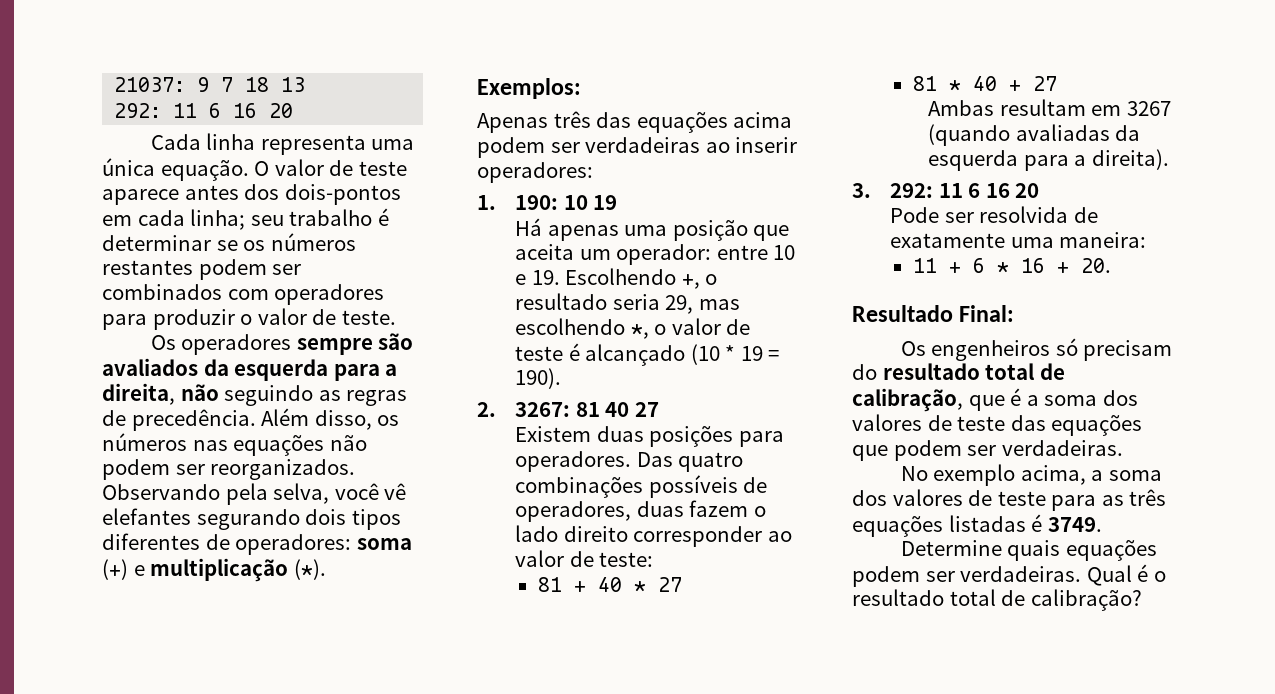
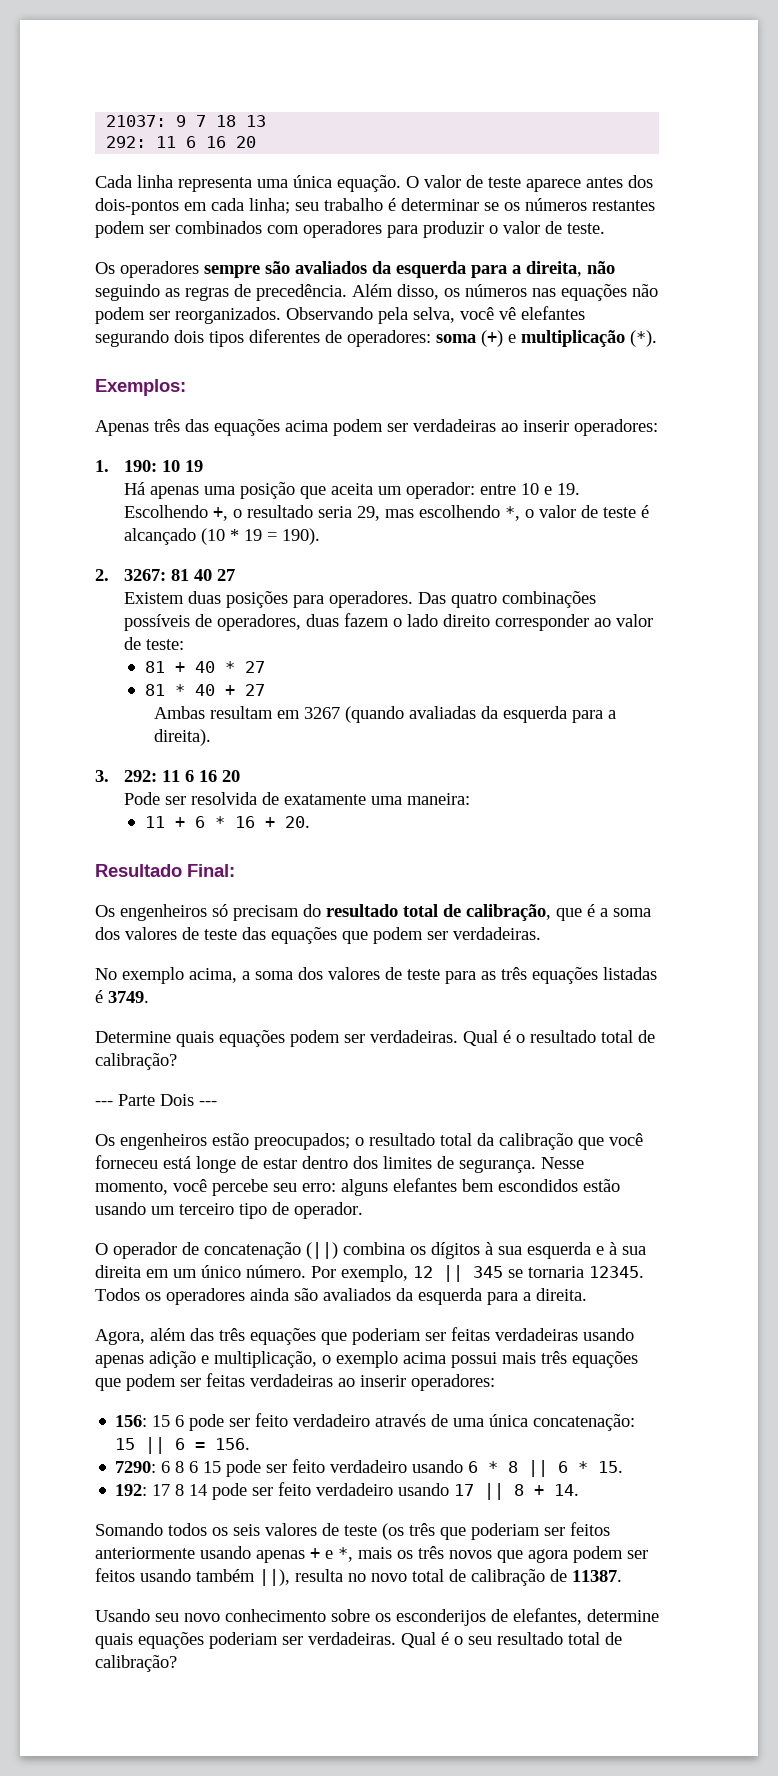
(1142, 600) none -> [95,1094,217,1106] [95,1133,643,1150] [95,1155,584,1173] [95,1178,620,1196] [95,1202,363,1219] [95,1242,646,1259] [95,1265,644,1282] [95,1288,587,1305] [95,1327,634,1345] [95,1351,638,1368] [95,1373,495,1391] [115,1413,636,1431] [115,1437,251,1454] [115,1459,624,1477] [115,1482,580,1500] [95,1522,610,1540] [95,1546,648,1563] [95,1568,622,1586] [95,1608,659,1626] [95,1632,622,1649] [95,1655,177,1672] // --- Parte Dois --- // Os engenheiros estão preocupados; o resultado total da calibração que você forneceu está longe de estar dentro dos limites de segurança. Nesse momento, você percebe seu erro: alguns elefantes bem escondidos estão usando um terceiro tipo de operador. // O operador de concatenação (||) combina os dígitos à sua esquerda e à sua direita em um único número. Por exemplo, 12 || 345 se tornaria 12345. Todos os operadores ainda são avaliados da esquerda para a direita. // Agora, além das três equações que poderiam ser feitas verdadeiras usando apenas adição e multiplicação, o exemplo acima possui mais três equações que podem ser feitas verdadeiras ao inserir operadores: // 156: 15 6 pode ser feito verdadeiro através de uma única concatenação: 15 || 6 = 156. // 7290: 6 8 6 15 pode ser feito verdadeiro usando 6 * 8 || 6 * 15. // 192: 17 8 14 pode ser feito verdadeiro usando 17 || 8 + 14. // Somando todos os seis valores de teste (os três que poderiam ser feitos anteriormente usando apenas + e *, mais os três novos que agora podem ser feitos usando também ||), resulta no novo total de calibração de 11387. // Usando seu novo conhecimento sobre os esconderijos de elefantes, determine quais equações poderiam ser verdadeiras. Qual é o seu resultado total de calibração?

